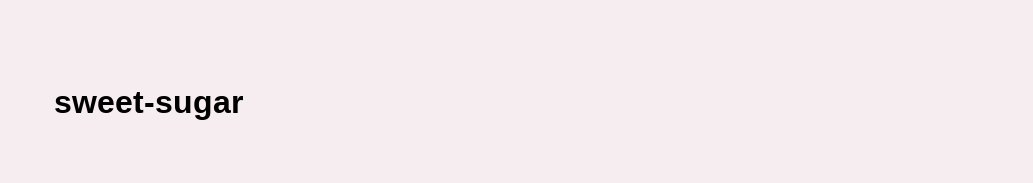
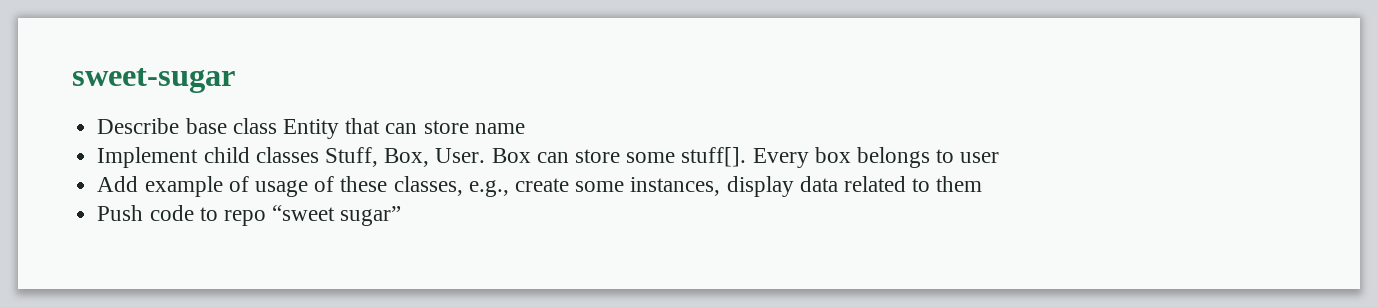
(243, 106) none -> [97,118,525,139] [97,147,1000,168] [97,176,983,197] [97,205,402,226] // Describe base class Entity that can store name // Implement child classes Stuff, Box, User. Box can store some stuff[]. Every box belongs to user // Add example of usage of these classes, e.g., create some instances, display data related to them // Push code to repo “sweet sugar”

